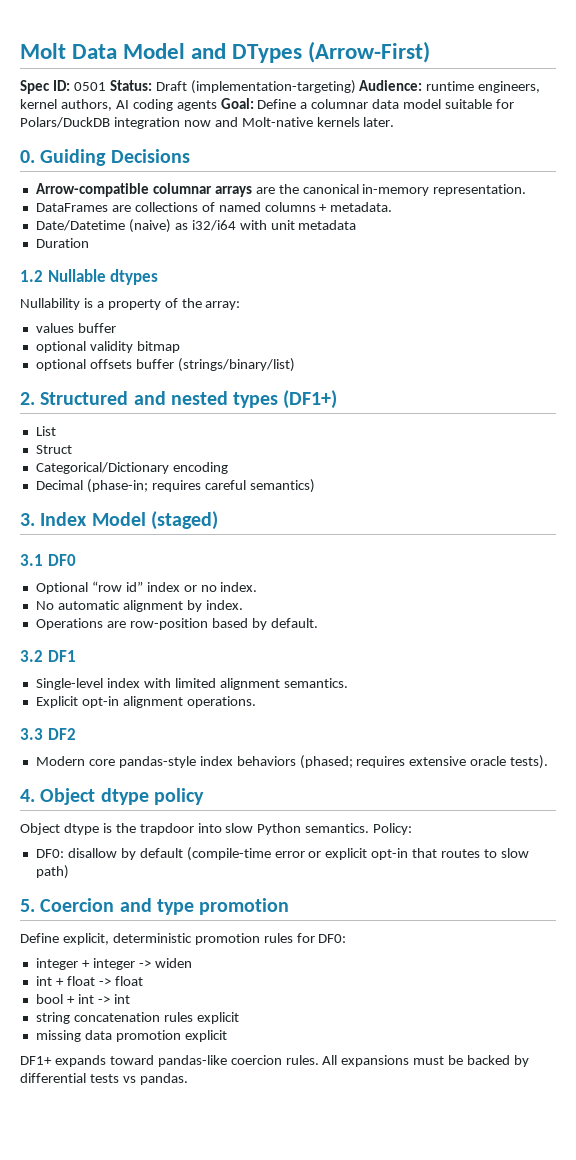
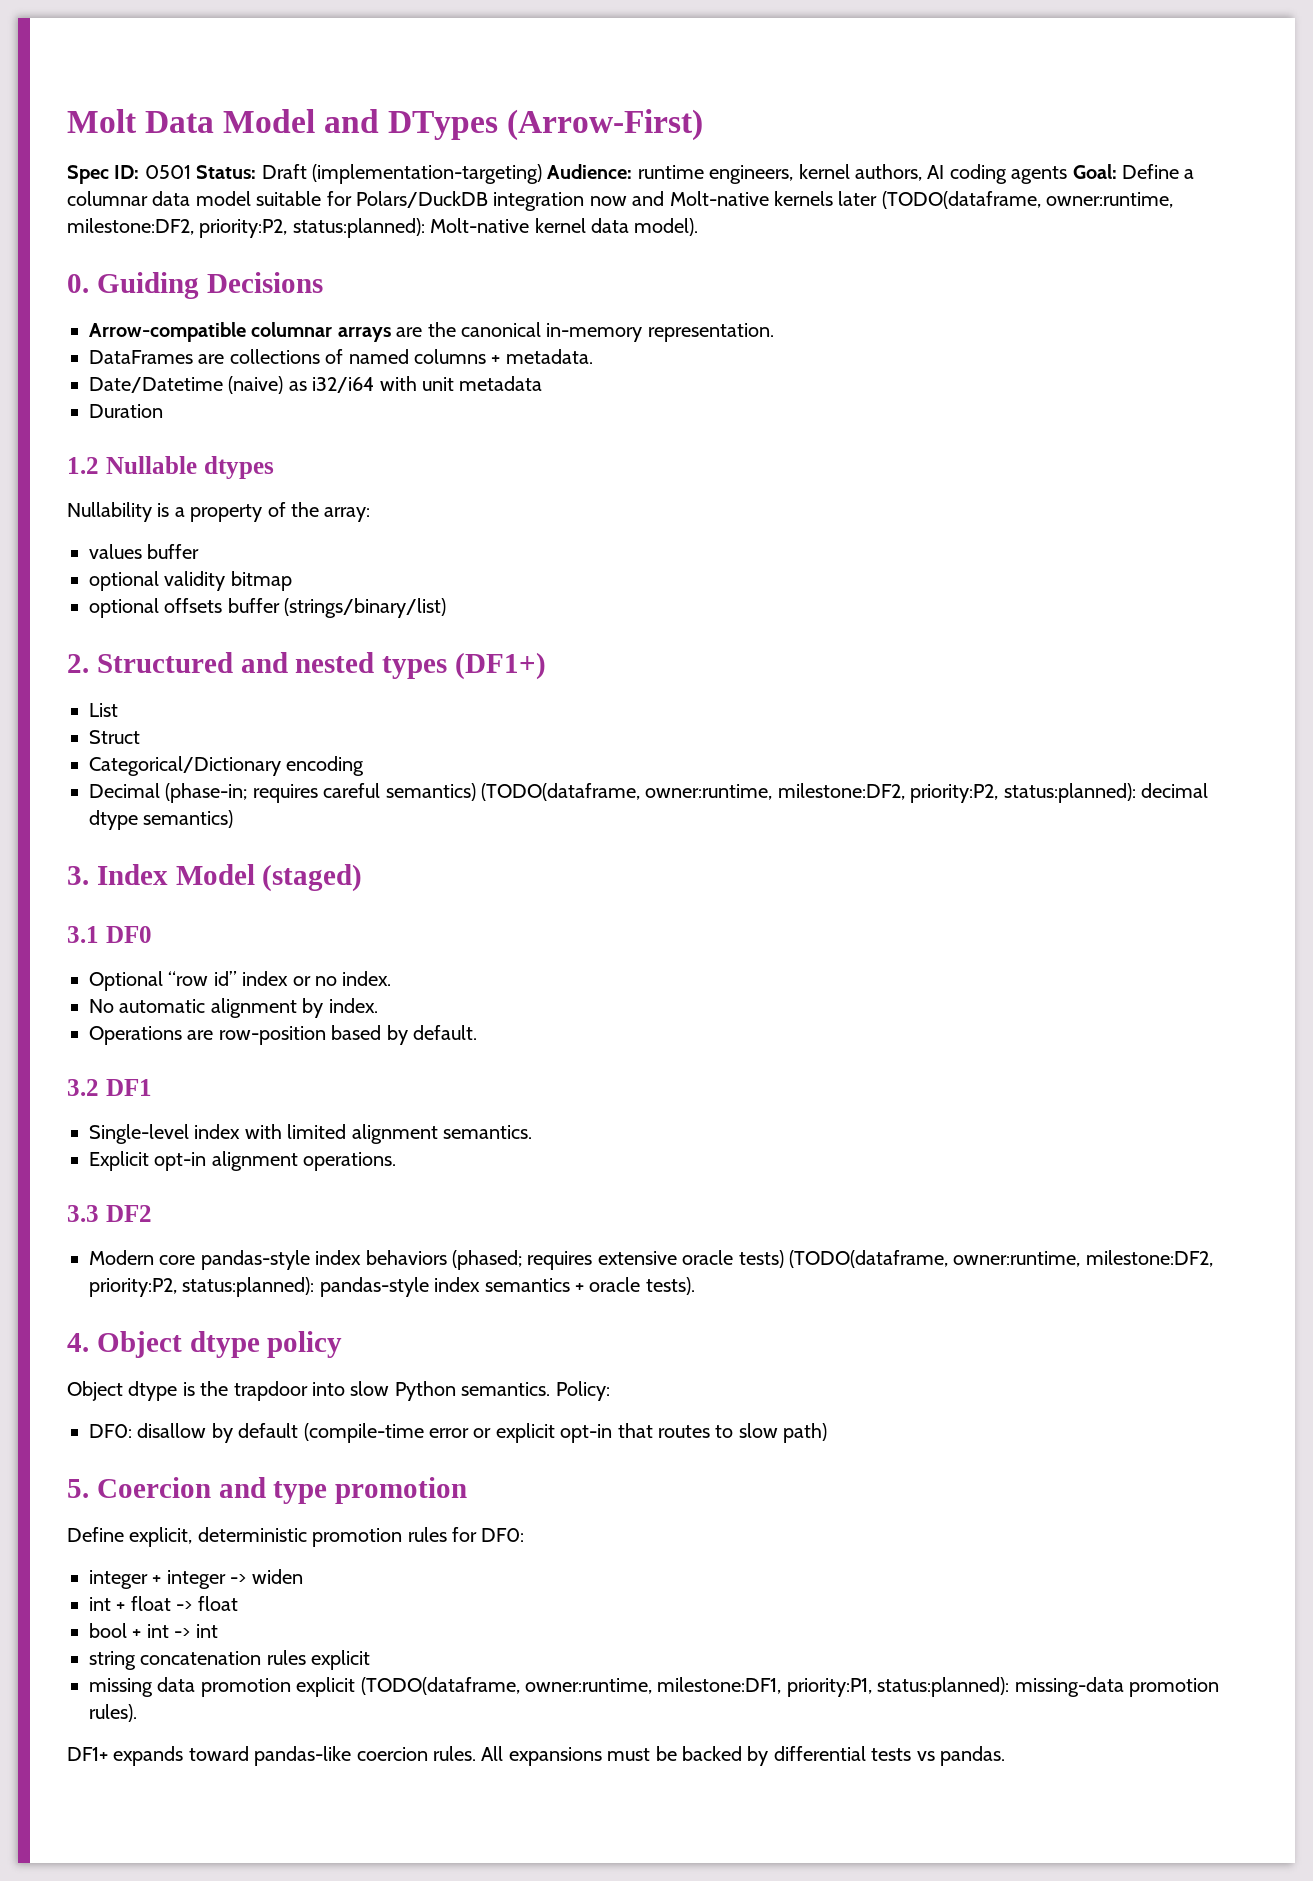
[363,117,395,127] later. -> [838,191,1174,209] [67,218,699,238] later (TODO(dataframe, owner:runtime, milestone:DF2, priority:P2, status:planned): Molt-native kernel data model).
(315, 486) none -> [480,783,1208,803] [89,810,234,830] (TODO(dataframe, owner:runtime, milestone:DF2, priority:P2, status:planned): decimal dtype semantics)
(507, 761) none -> [738,1250,1213,1268] [89,1277,641,1297] tests) (TODO(dataframe, owner:runtime, milestone:DF2, priority:P2, status:planned): pandas-style index semantics + oracle
(227, 1036) none -> [360,1677,1219,1697] [89,1704,137,1722] (TODO(dataframe, owner:runtime, milestone:DF1, priority:P1, status:planned): missing-data promotion rules).

